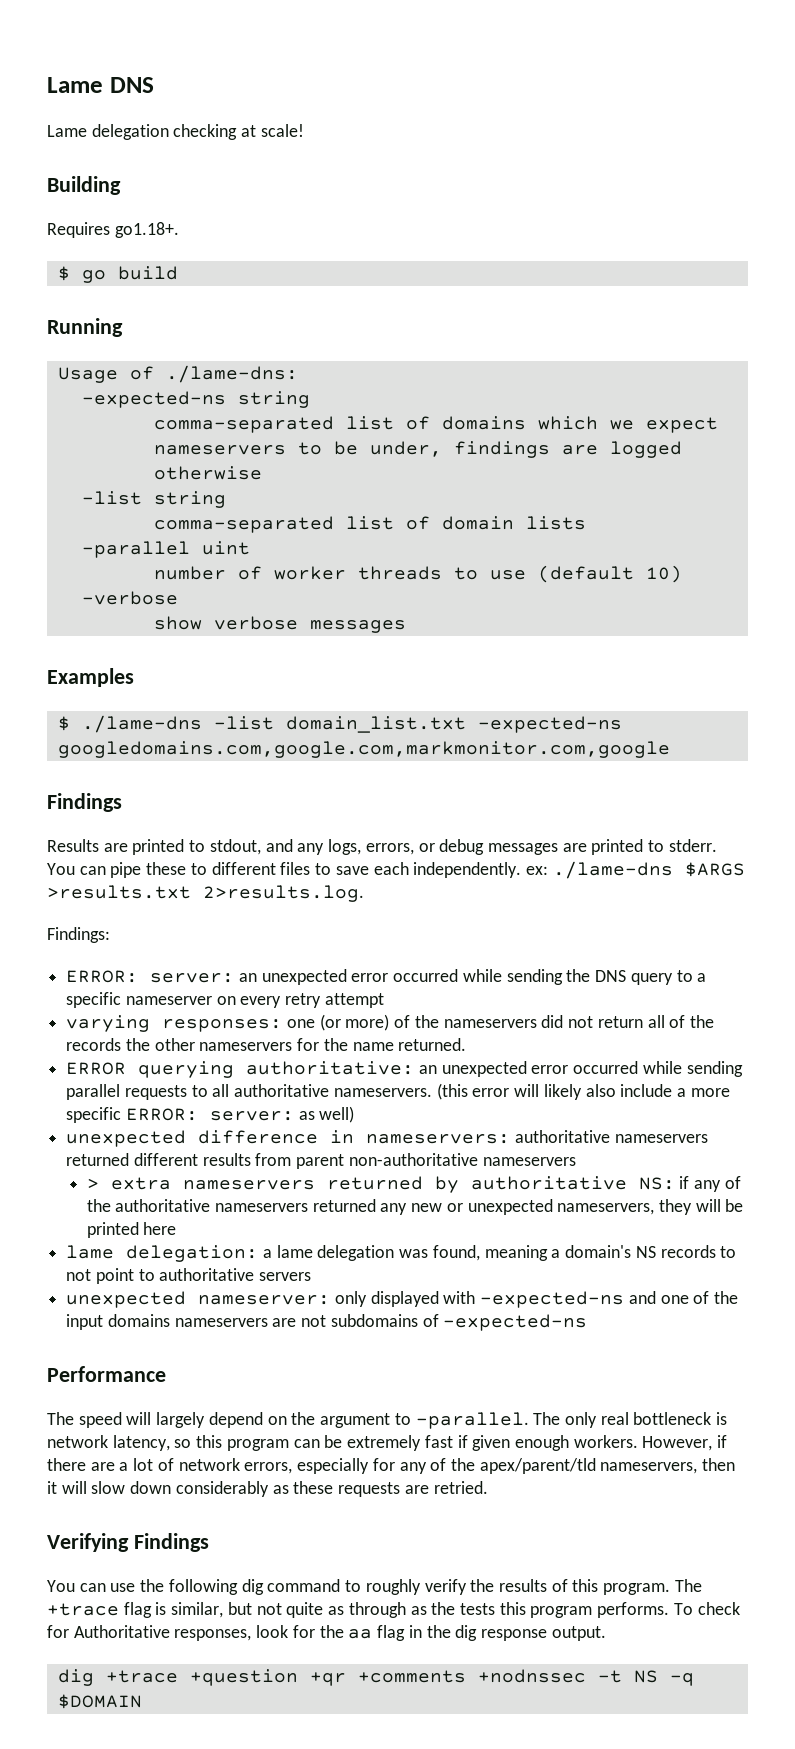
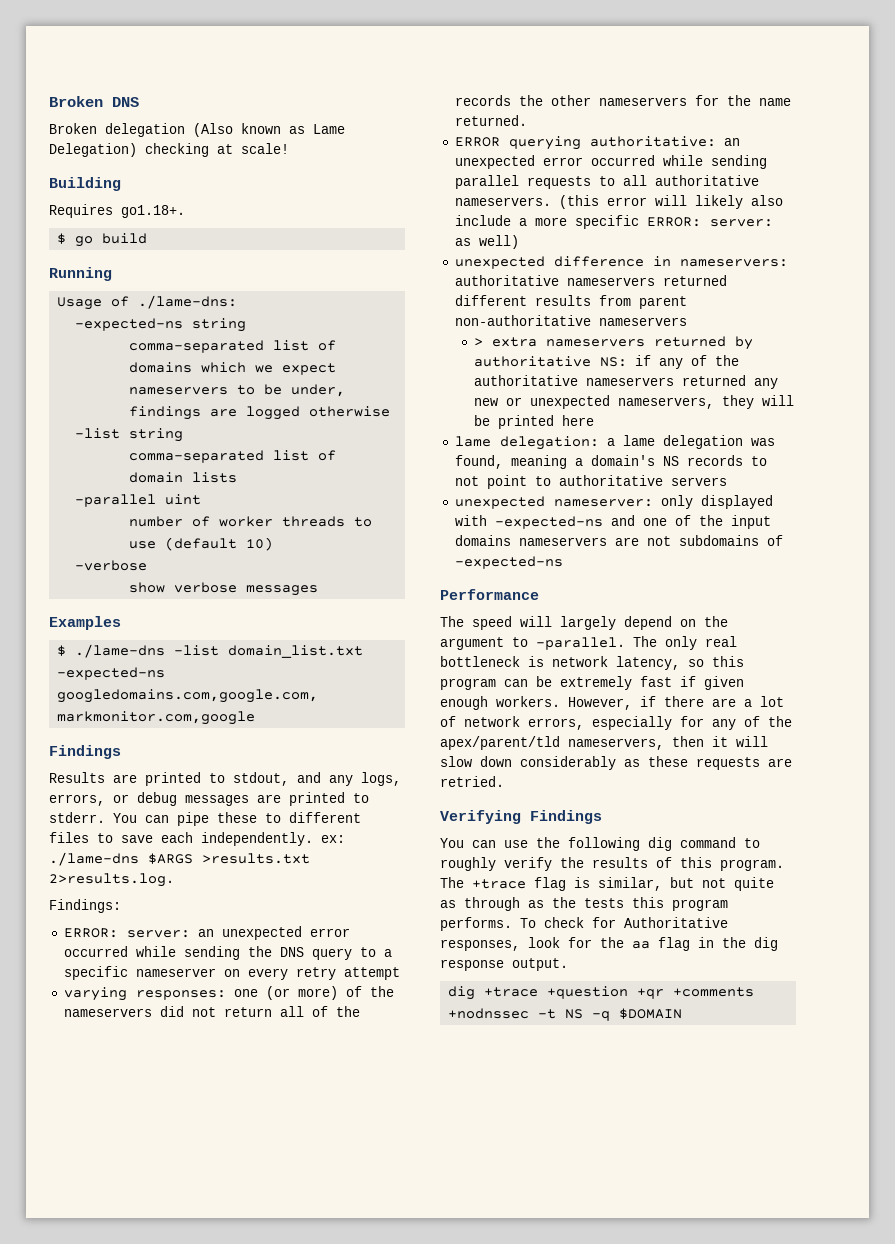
[47,77,103,93] Lame -> [49,96,103,107] Broken
[47,124,169,140] Lame delegation -> [49,123,345,137] [49,143,137,157] Broken delegation (Also known as Lame Delegation)

